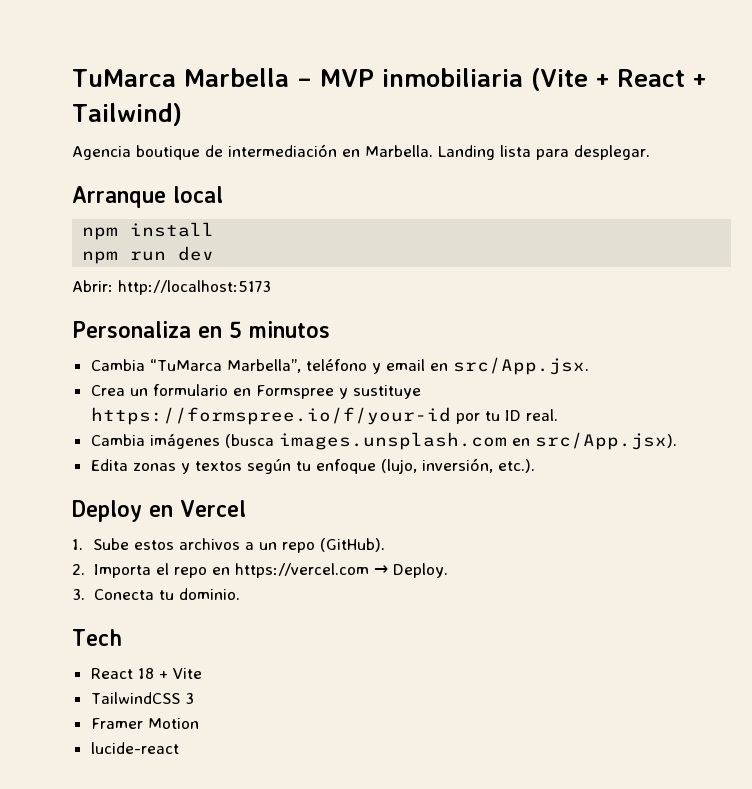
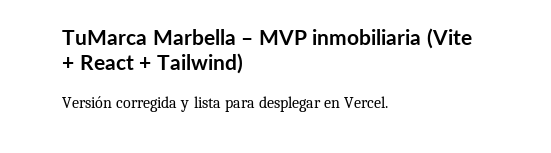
[72,144,650,160] [72,186,223,208] [82,222,215,240] [82,246,215,264] [72,280,271,295] [72,321,330,338] [90,357,589,375] [90,384,421,399] [90,407,558,425] [90,432,677,450] [90,458,535,474] [72,500,246,522] [72,538,386,553] [72,563,449,578] [72,588,240,600] [72,629,122,646] [90,668,202,679] [90,692,194,704] [90,718,199,729] [90,742,179,754] Agencia boutique de intermediación en Marbella. Landing lista para desplegar. // Arranque local // npm install // npm run dev // Abrir: http://localhost:5173 // Personaliza en 5 minutos // Cambia “TuMarca Marbella”, teléfono y email en src/App.jsx. // Crea un formulario en Formspree y sustituye https://formspree.io/f/your-id por tu ID real. // Cambia imágenes (busca images.unsplash.com en src/App.jsx). // Edita zonas y textos según tu enfoque (lujo, inversión, etc.). // Deploy en Vercel // 1. Sube estos archivos a un repo (GitHub). // 2. Importa el repo en https://vercel.com → Deploy. // 3. Conecta tu dominio. // Tech // React 18 + Vite // TailwindCSS 3 // Framer Motion // lucide-react -> [62,96,389,112] Versión corregida y lista para desplegar en Vercel.

